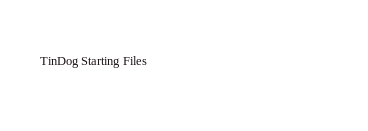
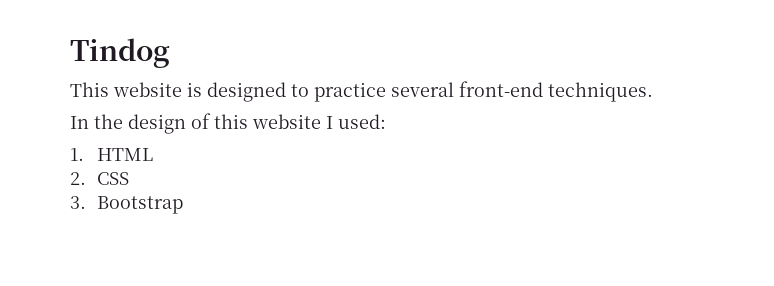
[40,56,147,68] TinDog Starting Files -> [70,38,170,68] [70,81,653,102] [70,113,386,134] [70,148,154,161] [70,172,130,185] [70,196,184,214] Tindog // This website is designed to practice several front-end techniques. // In the design of this website I used: // 1. HTML // 2. CSS // 3. Bootstrap

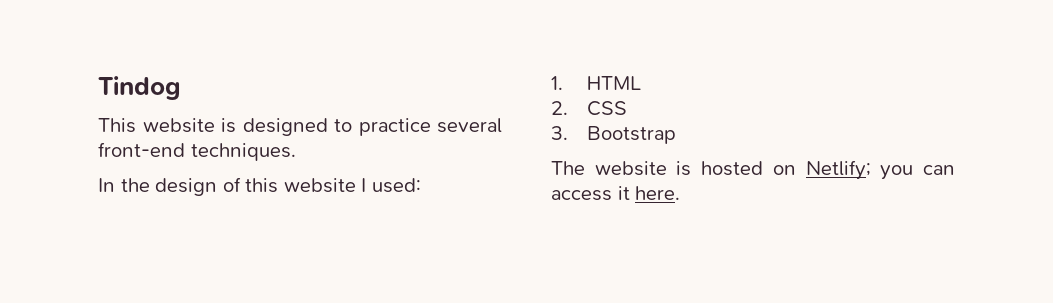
(184, 205) none -> [551,160,955,180] [551,186,681,201] // The website is hosted on Netlify; you can access it here.

